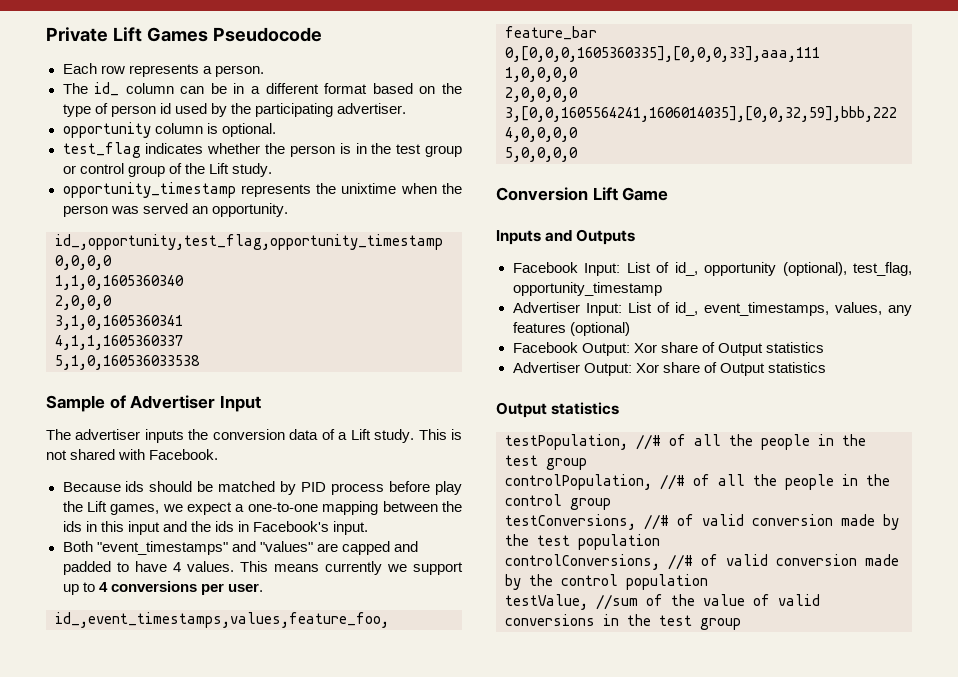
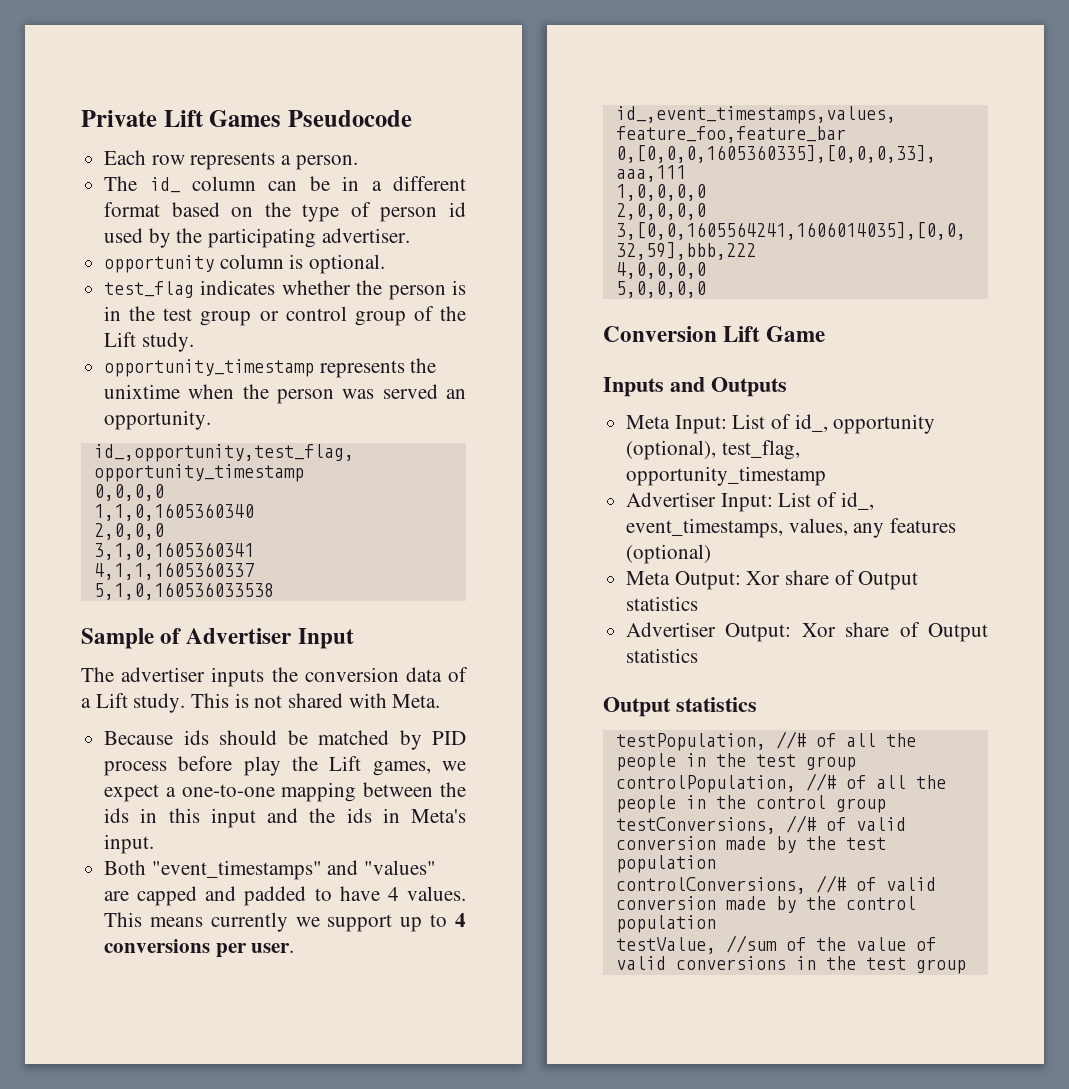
[149,449,219,460] Facebook. -> [392,694,441,708] Meta.
[252,521,329,532] Facebook's -> [411,809,466,823] Meta's
[512,262,578,273] Facebook -> [626,415,671,429] Meta
[512,342,578,353] Facebook -> [626,571,671,585] Meta

